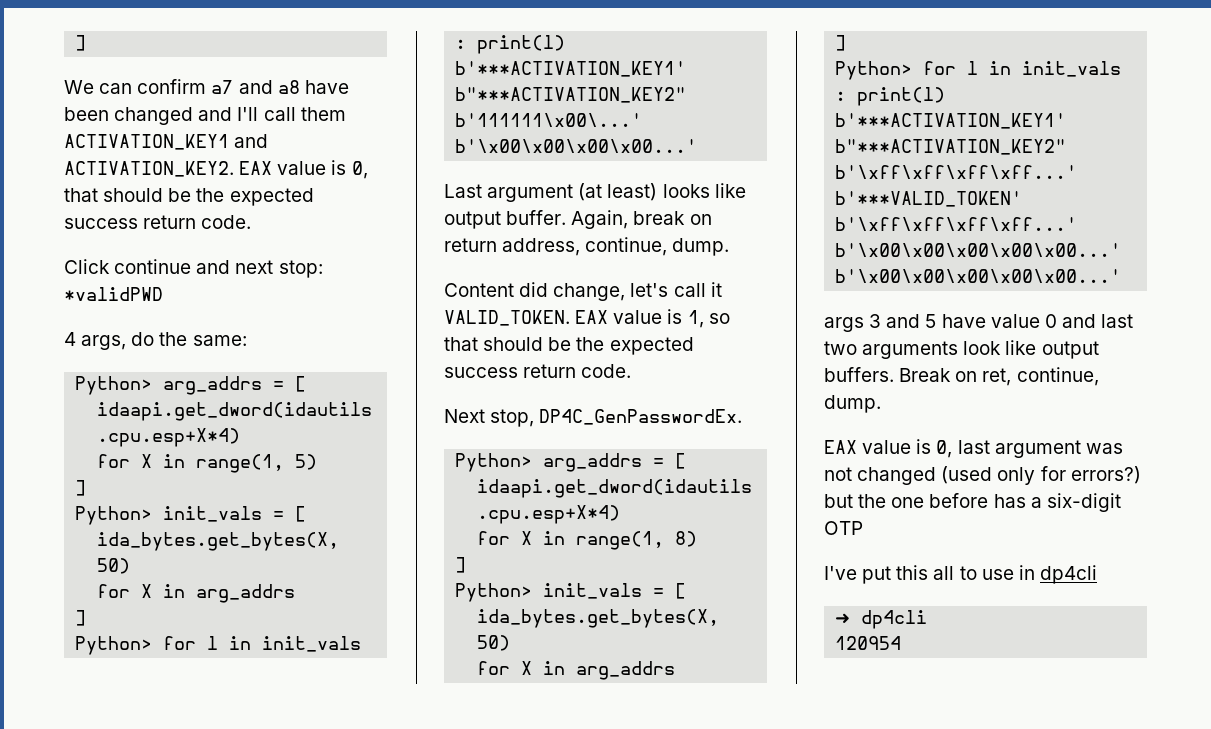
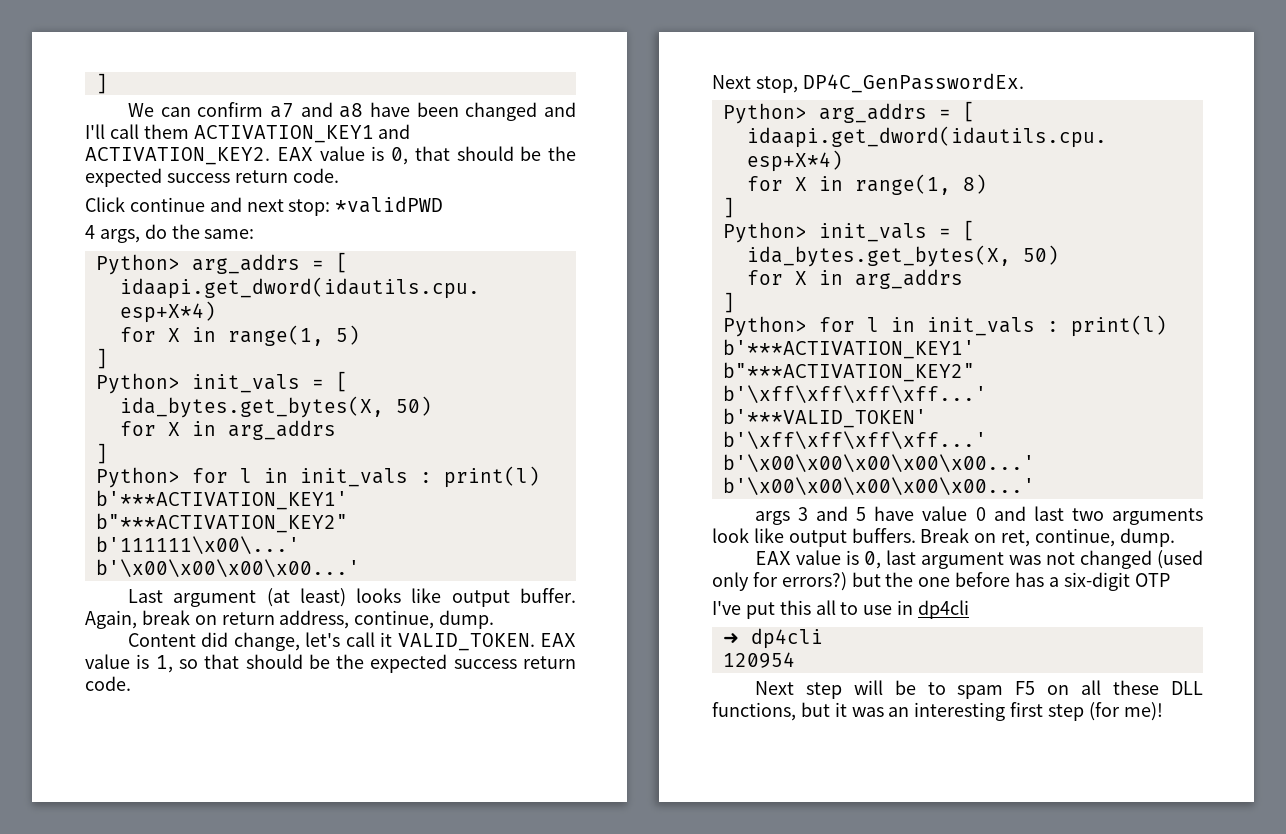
(902, 643) none -> [754,680,1203,699] [712,702,1163,721] // Next step will be to spam F5 on all these DLL functions, but it was an interesting first step (for me)!

